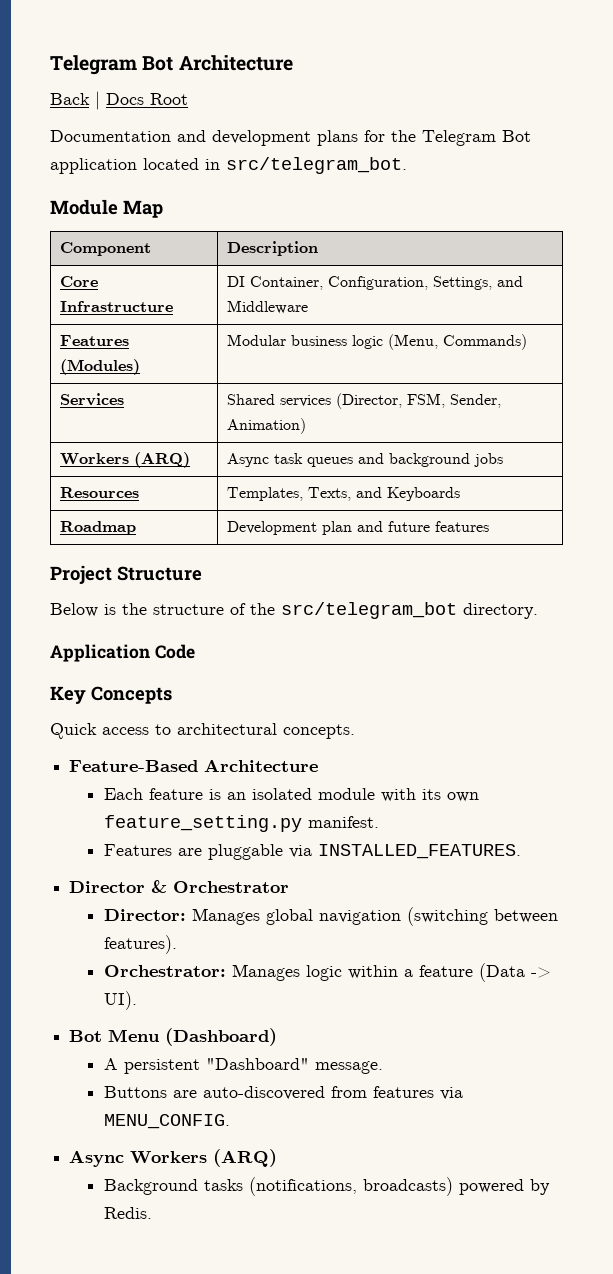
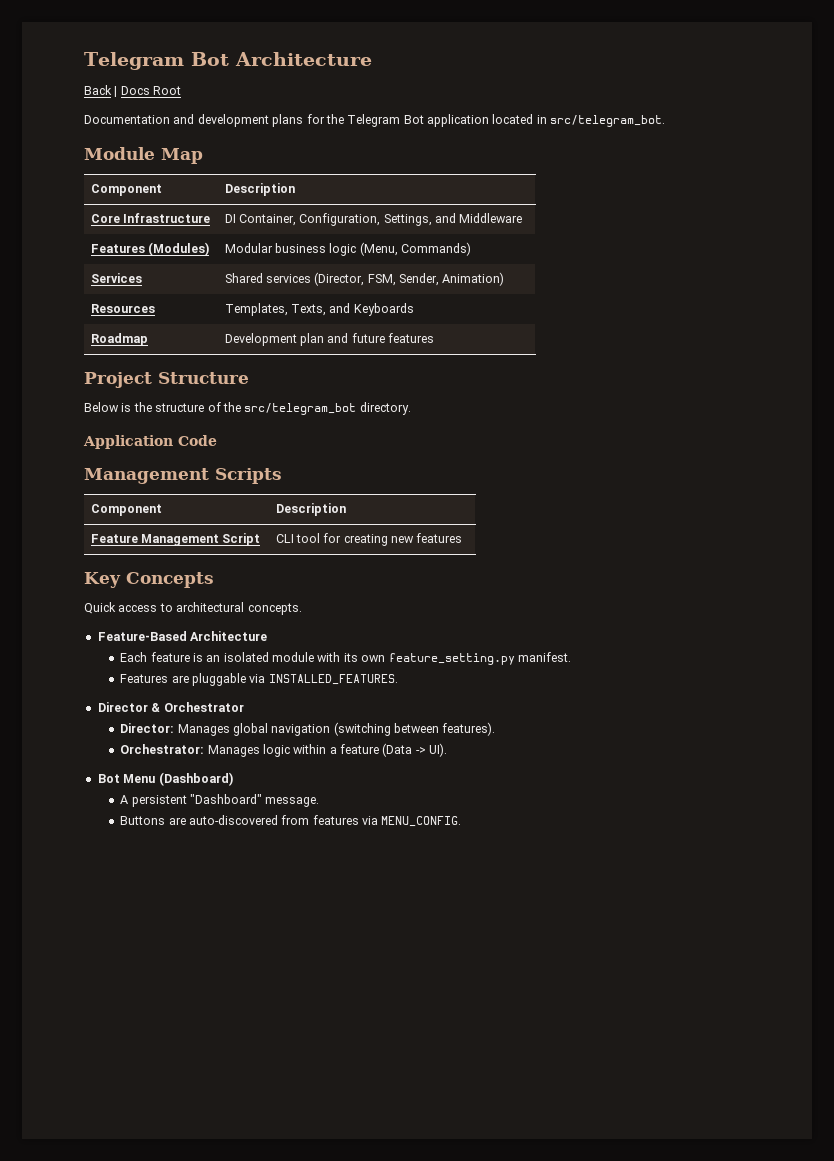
[59,452,190,468] [226,453,503,467] // Workers (ARQ) | Async task queues and background jobs -> (505, 279) none
(195, 651) none -> [84,468,282,484] [90,504,162,516] [275,503,346,516] [90,533,261,546] [275,533,463,546] // Management Scripts // Component | Description // Feature Management Script | CLI tool for creating new features
[69,1149,278,1167] [104,1177,551,1196] [104,1207,153,1219] // Async Workers (ARQ) // Background tasks (notifications, broadcasts) powered by Redis. -> (462, 821) none

